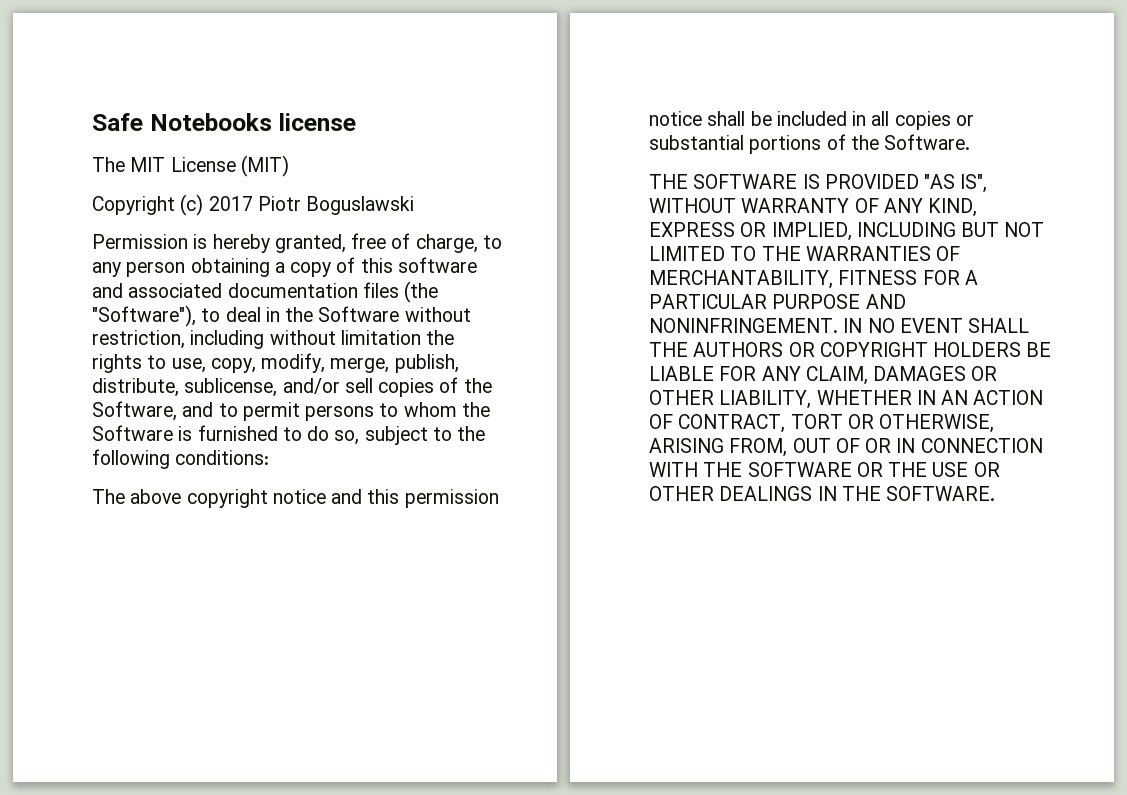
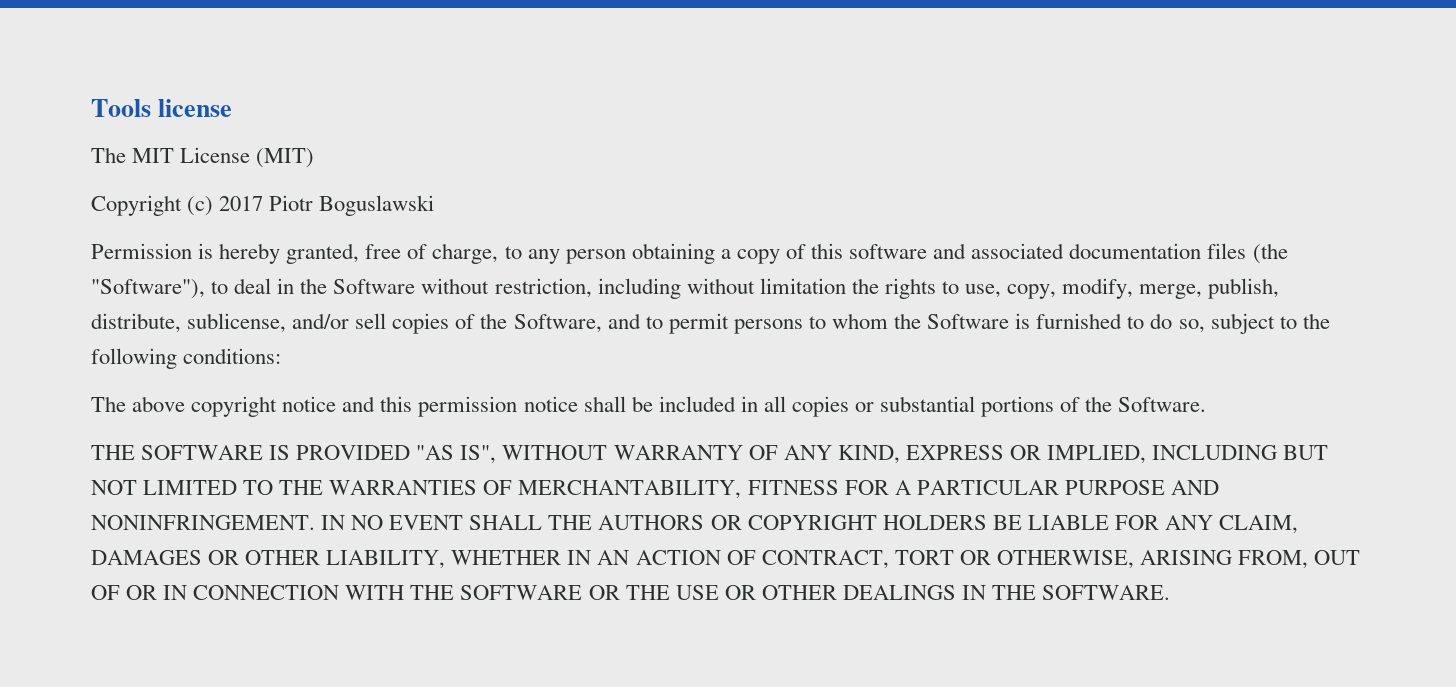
[92,113,272,131] Safe Notebooks -> [91,99,151,117] Tools

